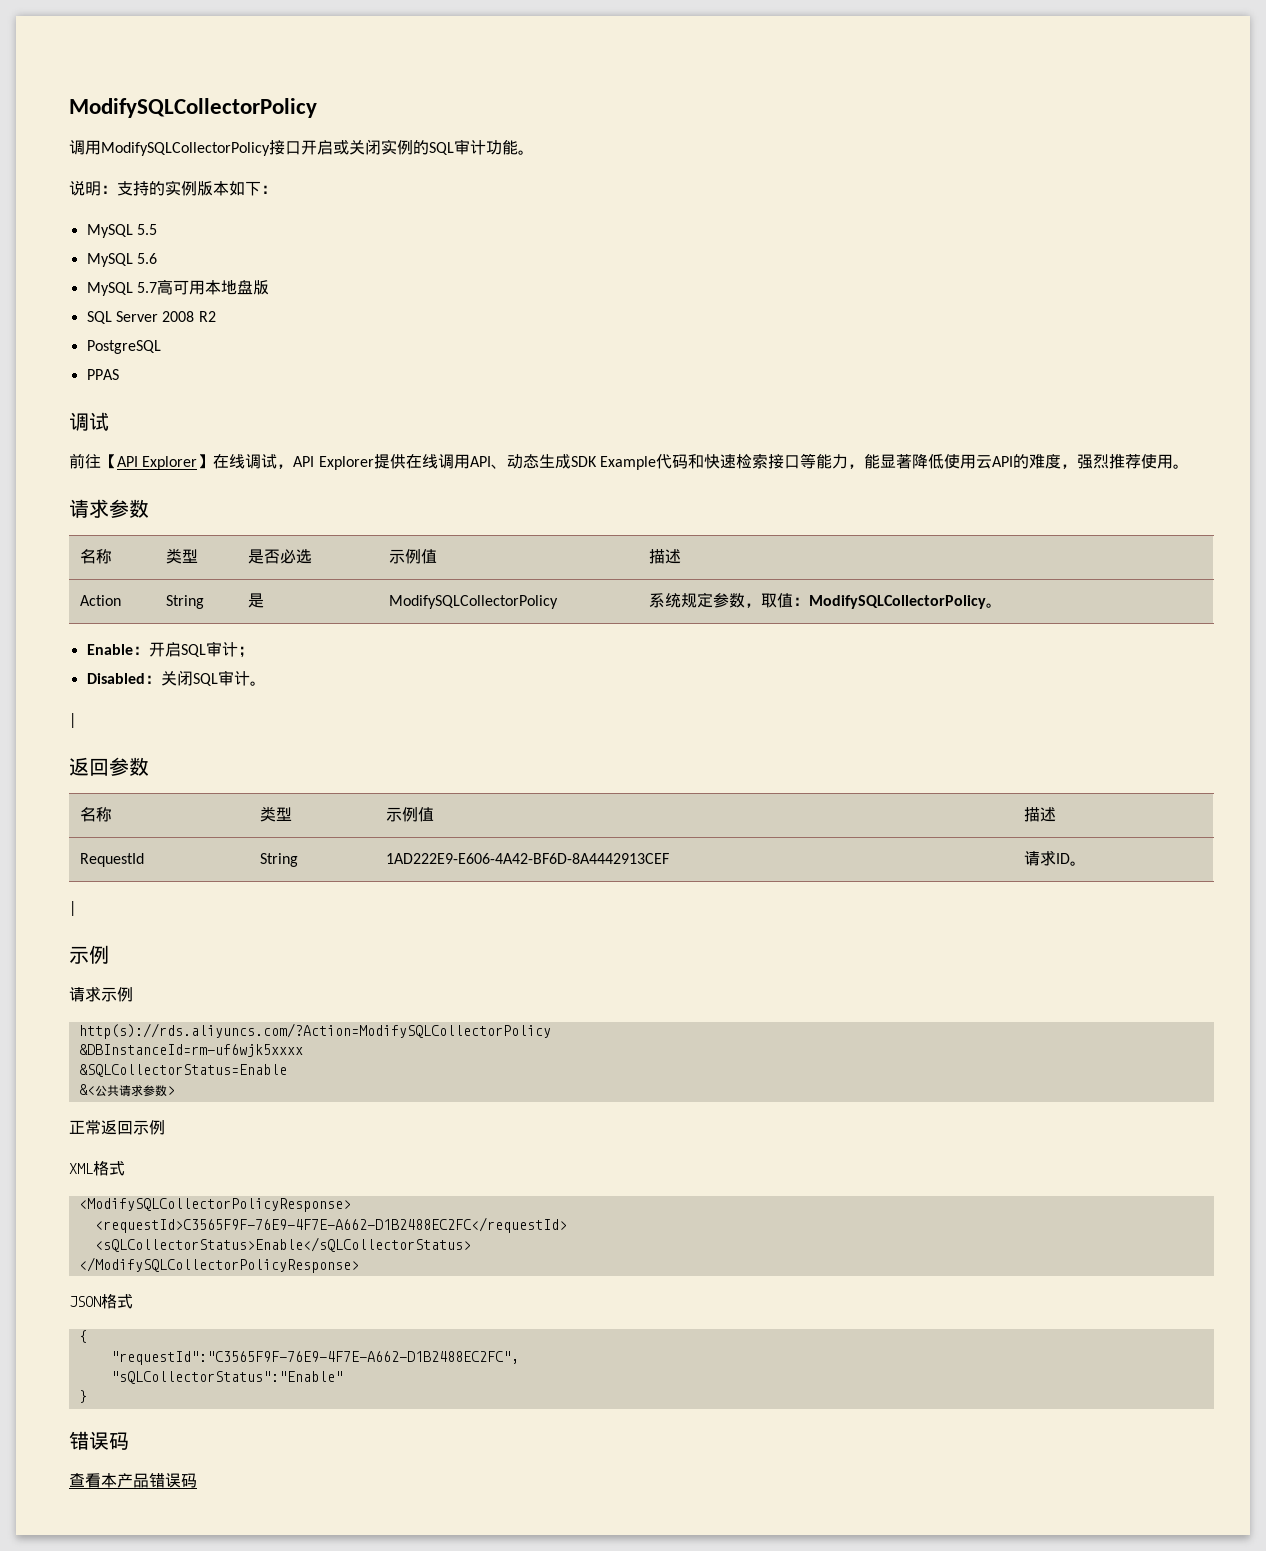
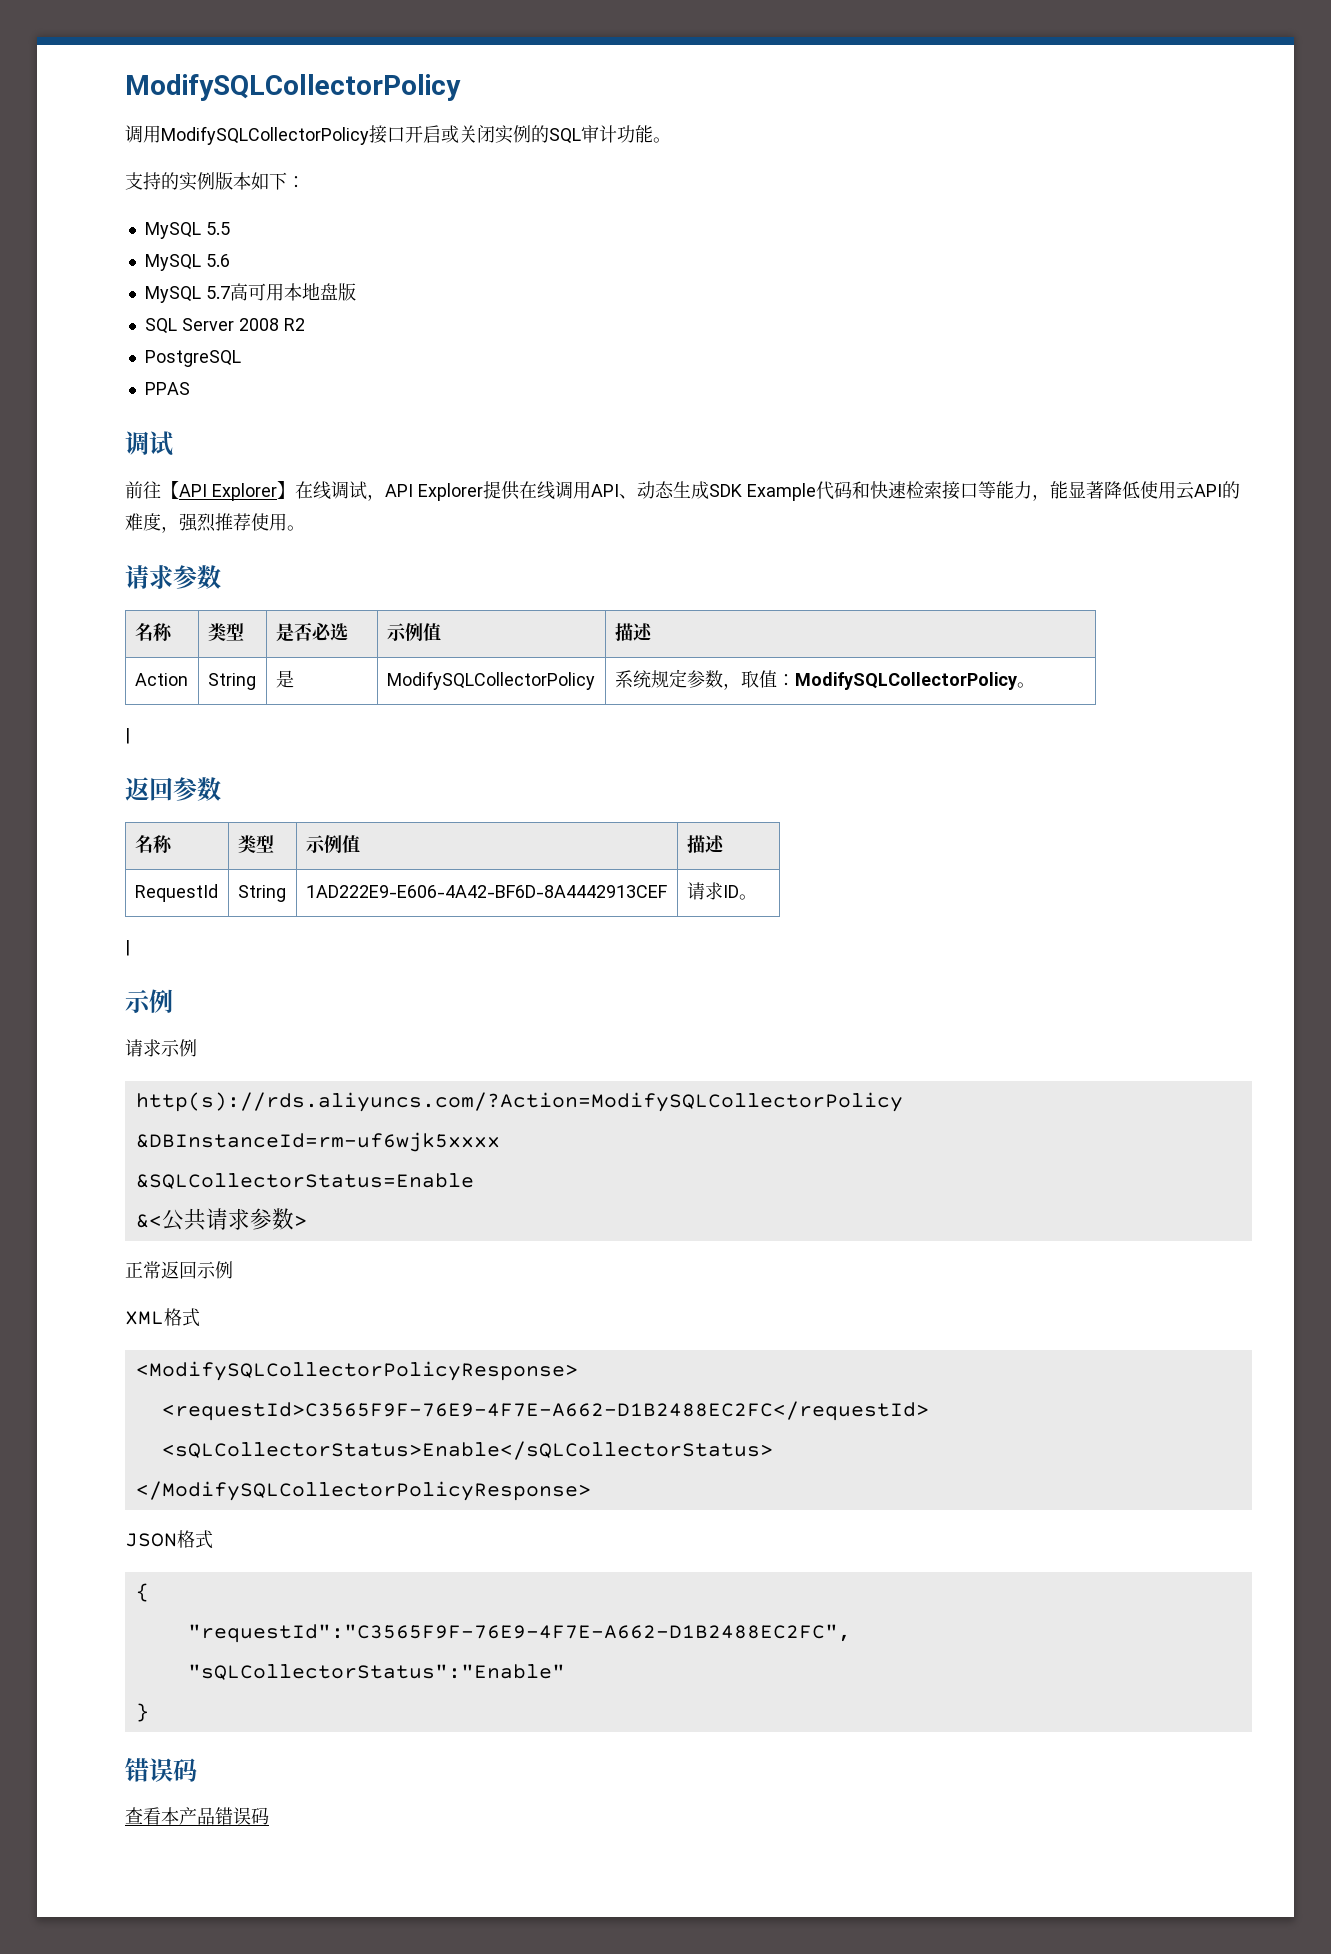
[69,180,117,196] 说明： -> (671, 140) none
[86,641,254,658] [86,670,266,686] // Enable：开启SQL审计； // Disabled：关闭SQL审计。 -> (1035, 685) none

